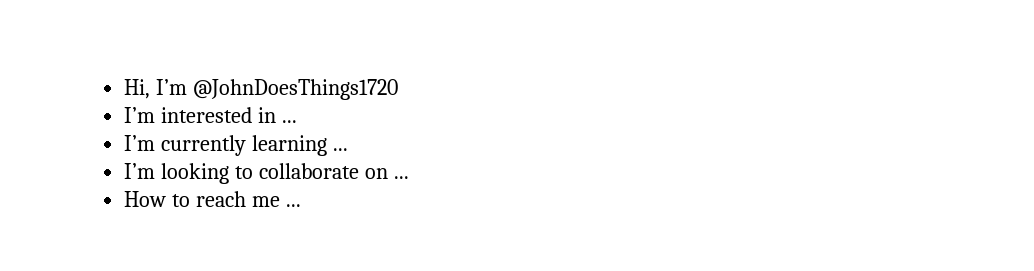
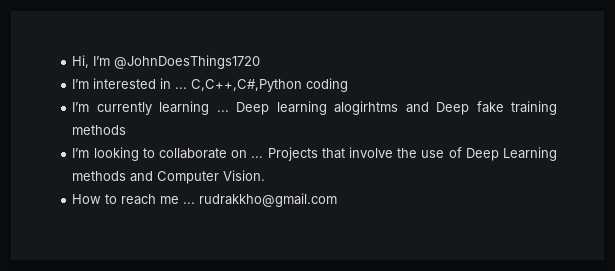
(298, 121) none -> [191,78,349,92] C,C++,C#,Python coding
(349, 149) none -> [236,101,558,115] [72,125,127,135] Deep learning alogirhtms and Deep fake training methods
(409, 177) none -> [267,147,557,161] [72,170,266,184] Projects that involve the use of Deep Learning methods and Computer Vision.
(301, 205) none -> [199,193,338,207] rudrakkho@gmail.com

